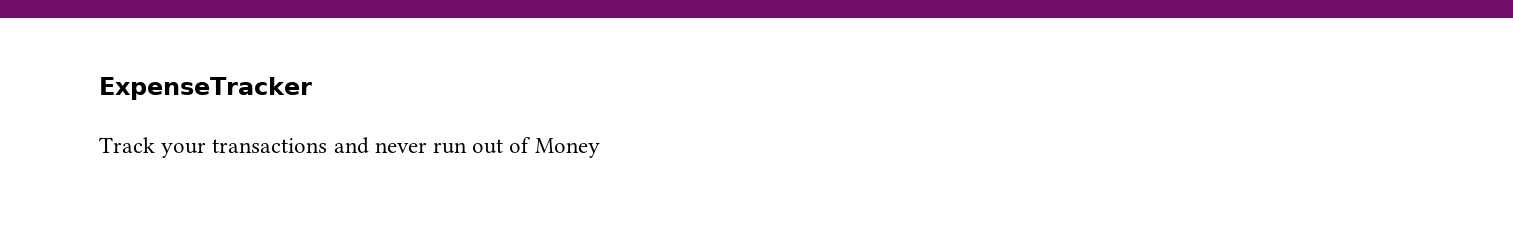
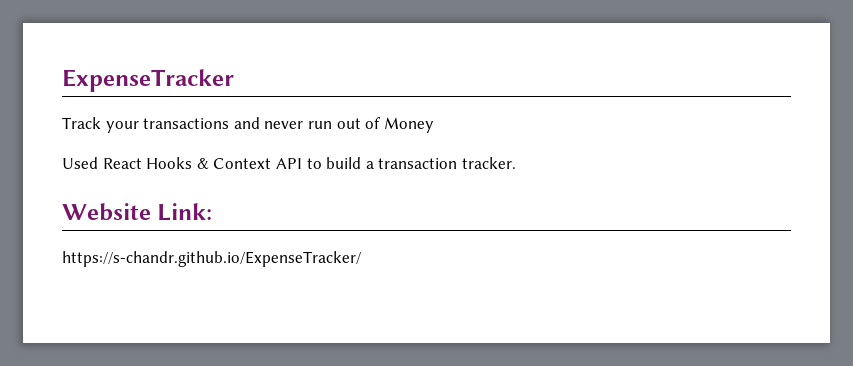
(600, 148) none -> [62,157,516,169] [62,203,213,221] [62,251,361,267] // Used React Hooks & Context API to build a transaction tracker. // Website Link: // https://s-chandr.github.io/ExpenseTracker/

